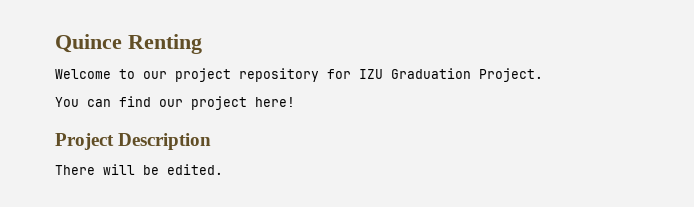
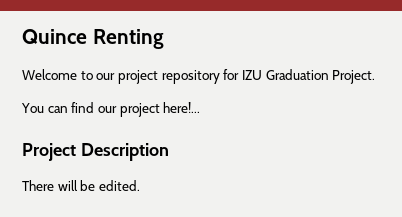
[255,97,295,107] here! -> [163,102,201,113] here!...

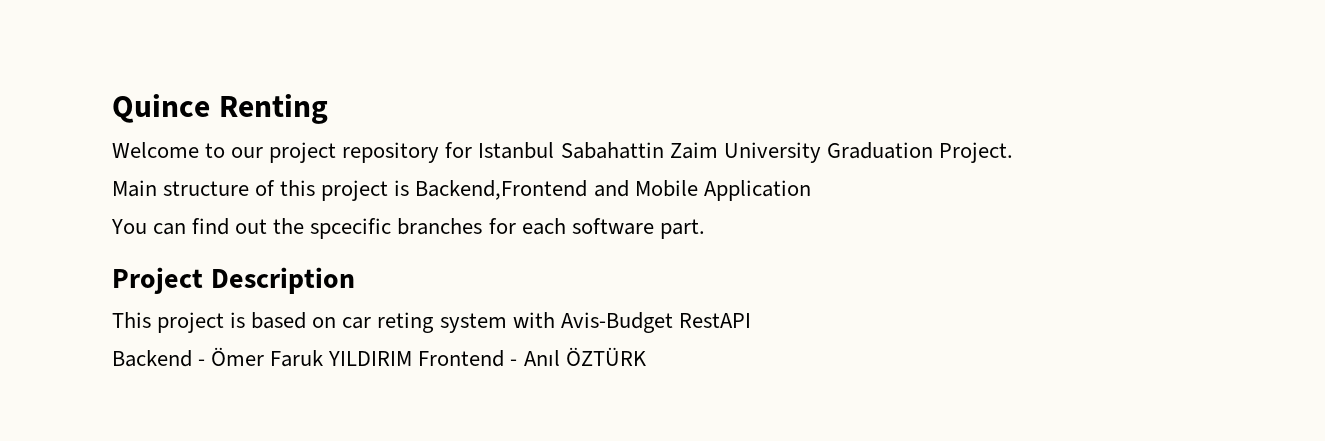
[241,69,376,84] [21,102,201,117] [22,143,169,161] [22,180,140,191] IZU Graduation Project. // You can find our project here!... // Project Description // There will be edited. -> [478,142,1013,163] [112,180,811,201] [111,218,705,239] [112,267,355,294] [112,312,751,333] [112,347,646,367] Istanbul Sabahattin Zaim University Graduation Project. // Main structure of this project is Backend,Frontend and Mobile Application // You can find out the spcecific branches for each software part. // Project Description // This project is based on car reting system with Avis-Budget RestAPI // Backend - Ömer Faruk YILDIRIM Frontend - Anıl ÖZTÜRK

